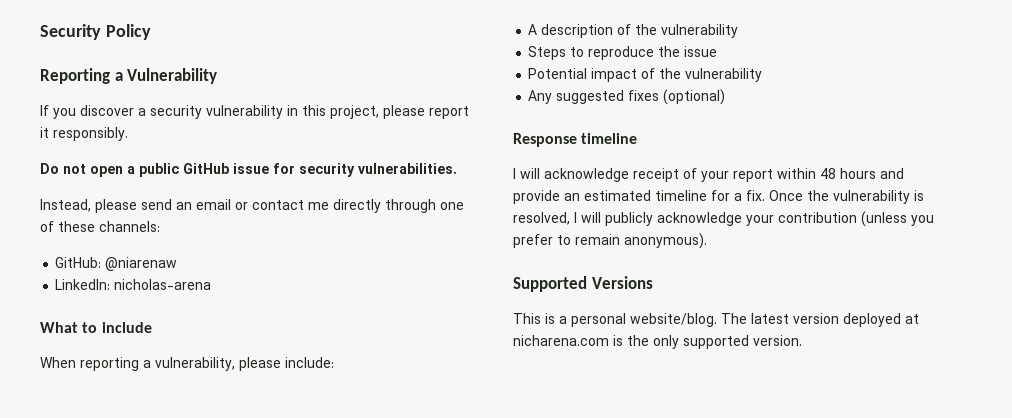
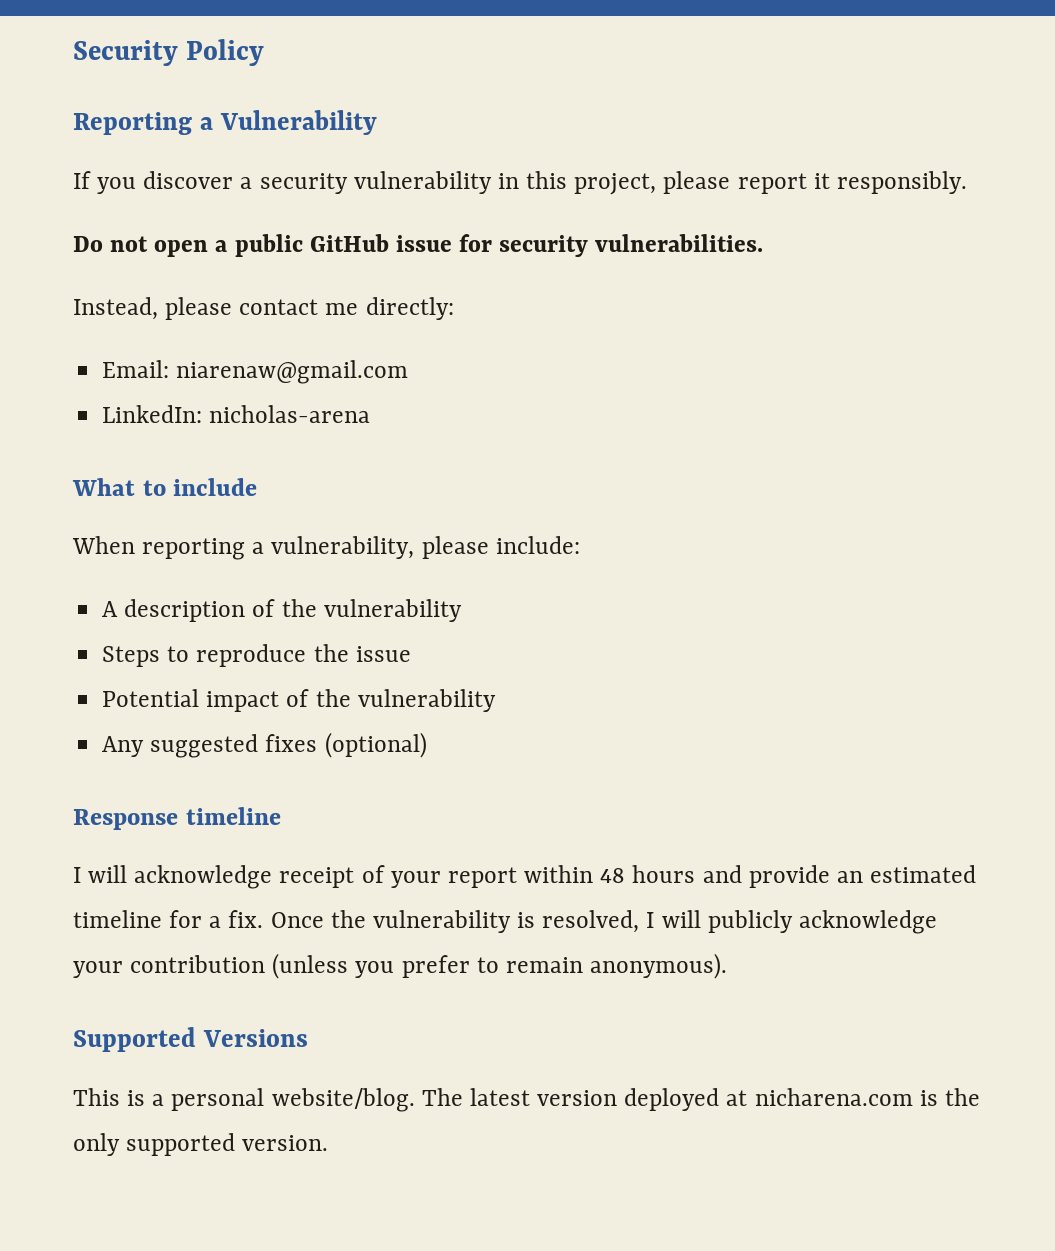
[141,199,464,213] [40,221,160,232] [55,257,178,271] send an email or contact me directly through one of these channels: // GitHub: @niarenaw -> [239,297,454,320] [102,360,409,384] contact me directly: // Email: niarenaw@gmail.com

